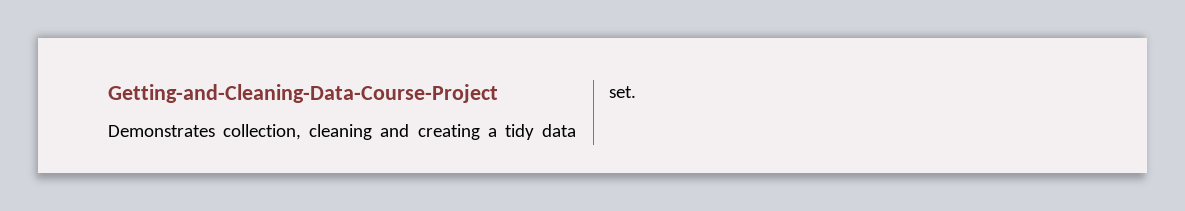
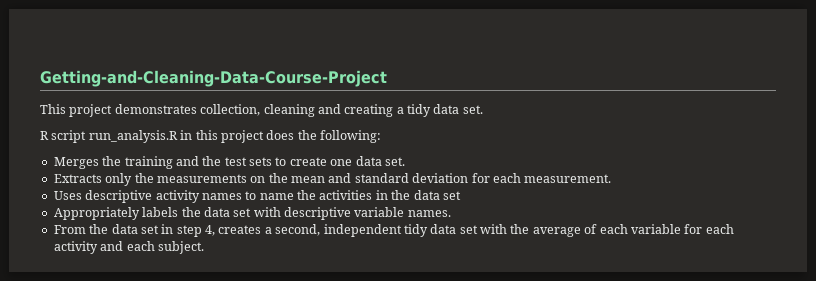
[108,125,215,137] Demonstrates -> [40,104,197,117] This project demonstrates
(636, 92) none -> [40,130,381,143] [53,156,405,169] [53,173,612,186] [53,190,461,203] [53,207,451,220] [53,224,734,237] [53,241,204,254] // R script run_analysis.R in this project does the following: // Merges the training and the test sets to create one data set. // Extracts only the measurements on the mean and standard deviation for each measurement. // Uses descriptive activity names to name the activities in the data set // Appropriately labels the data set with descriptive variable names. // From the data set in step 4, creates a second, independent tidy data set with the average of each variable for each activity and each subject.

